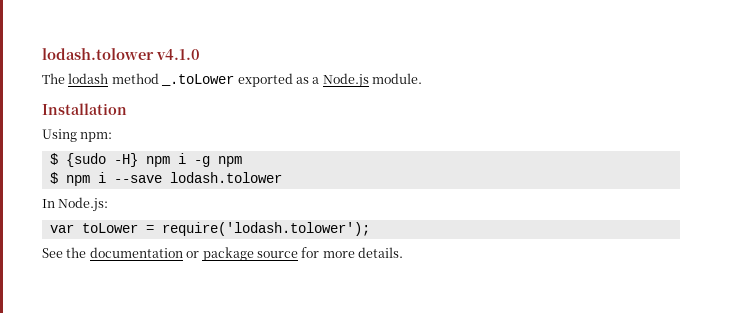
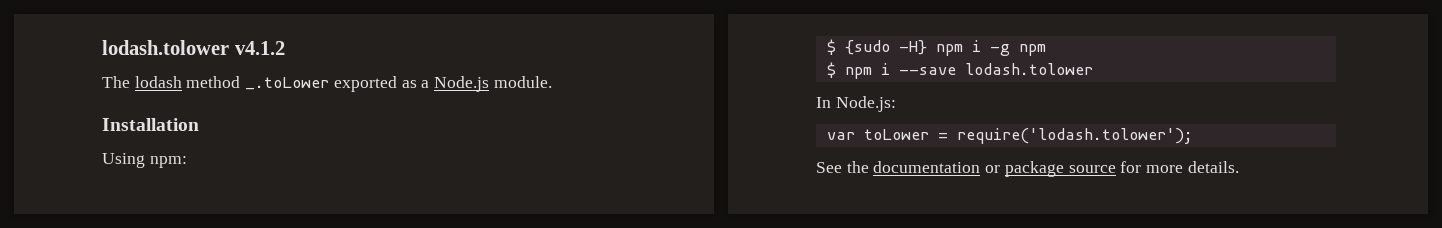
[42,48,200,60] lodash.tolower v4.1.0 -> [102,40,285,55] lodash.tolower v4.1.2

